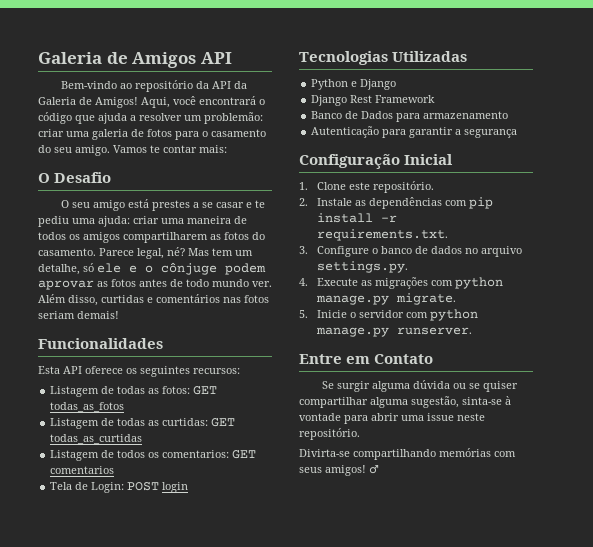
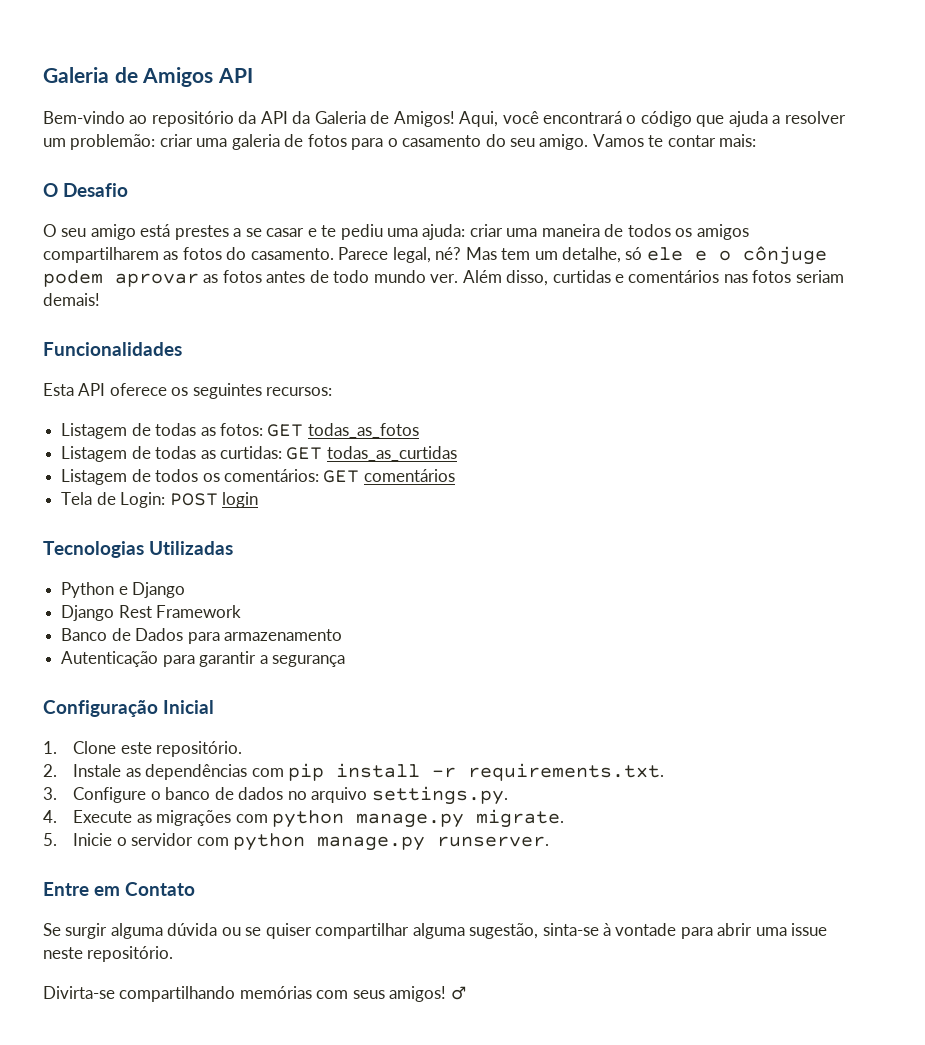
[162,450,257,459] [50,466,115,474] comentarios: GET comentarios -> [223,469,455,483] comentários: GET comentários

